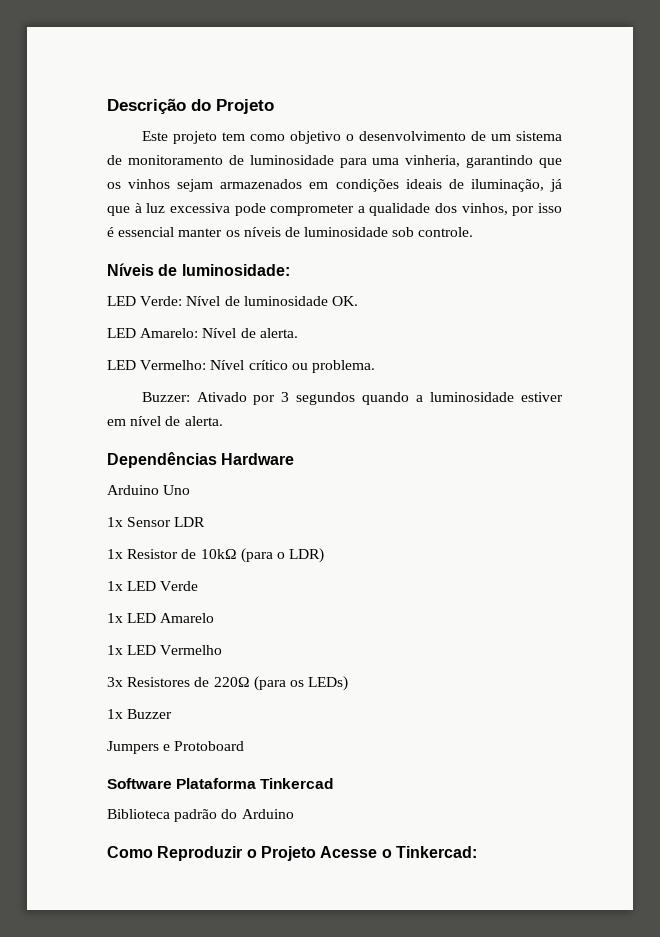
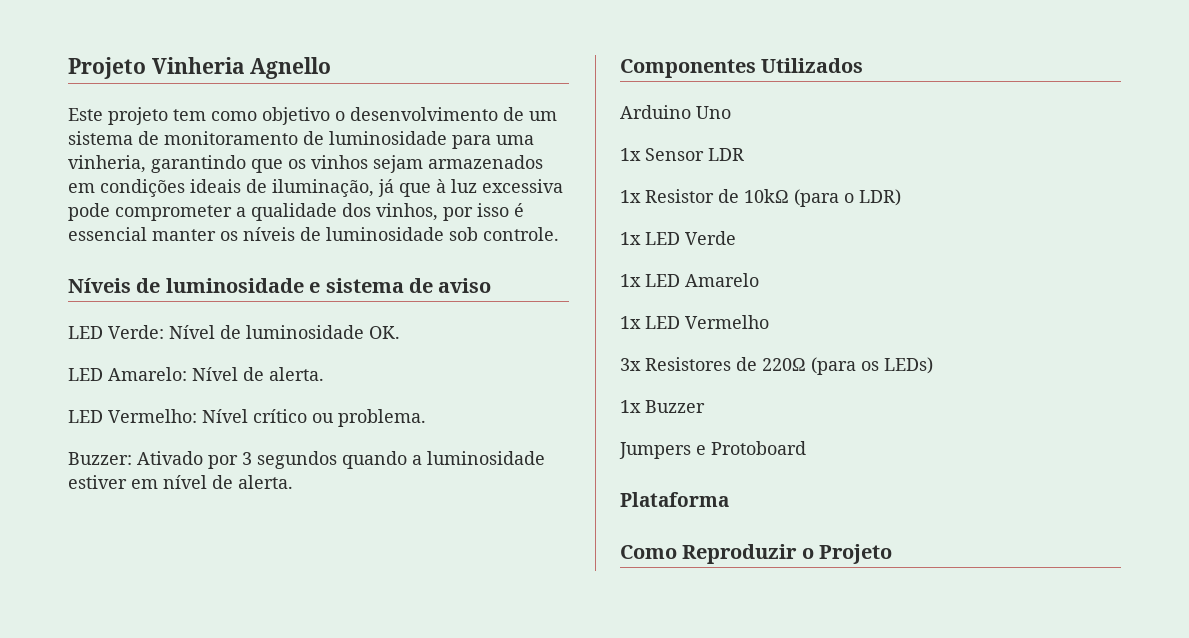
[107,98,274,114] Descrição do Projeto -> [68,57,332,79] Projeto Vinheria Agnello
[181,264,290,276] luminosidade: -> [165,278,492,293] luminosidade e sistema de aviso
[107,452,295,468] Dependências Hardware -> [620,58,864,78] Componentes Utilizados
[107,778,172,789] Software -> (806, 448) none
[260,778,334,789] [107,809,294,822] Tinkercad // Biblioteca padrão do Arduino -> (729, 499) none
[320,846,477,858] Acesse o Tinkercad: -> (893, 554) none

